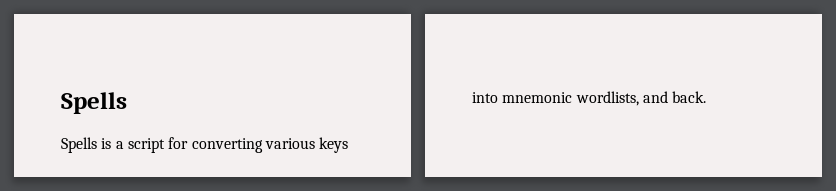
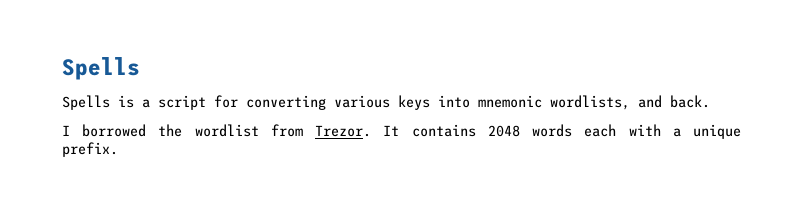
(707, 97) none -> [62,124,742,139] [62,142,118,157] // I borrowed the wordlist from Trezor. It contains 2048 words each with a unique prefix.

